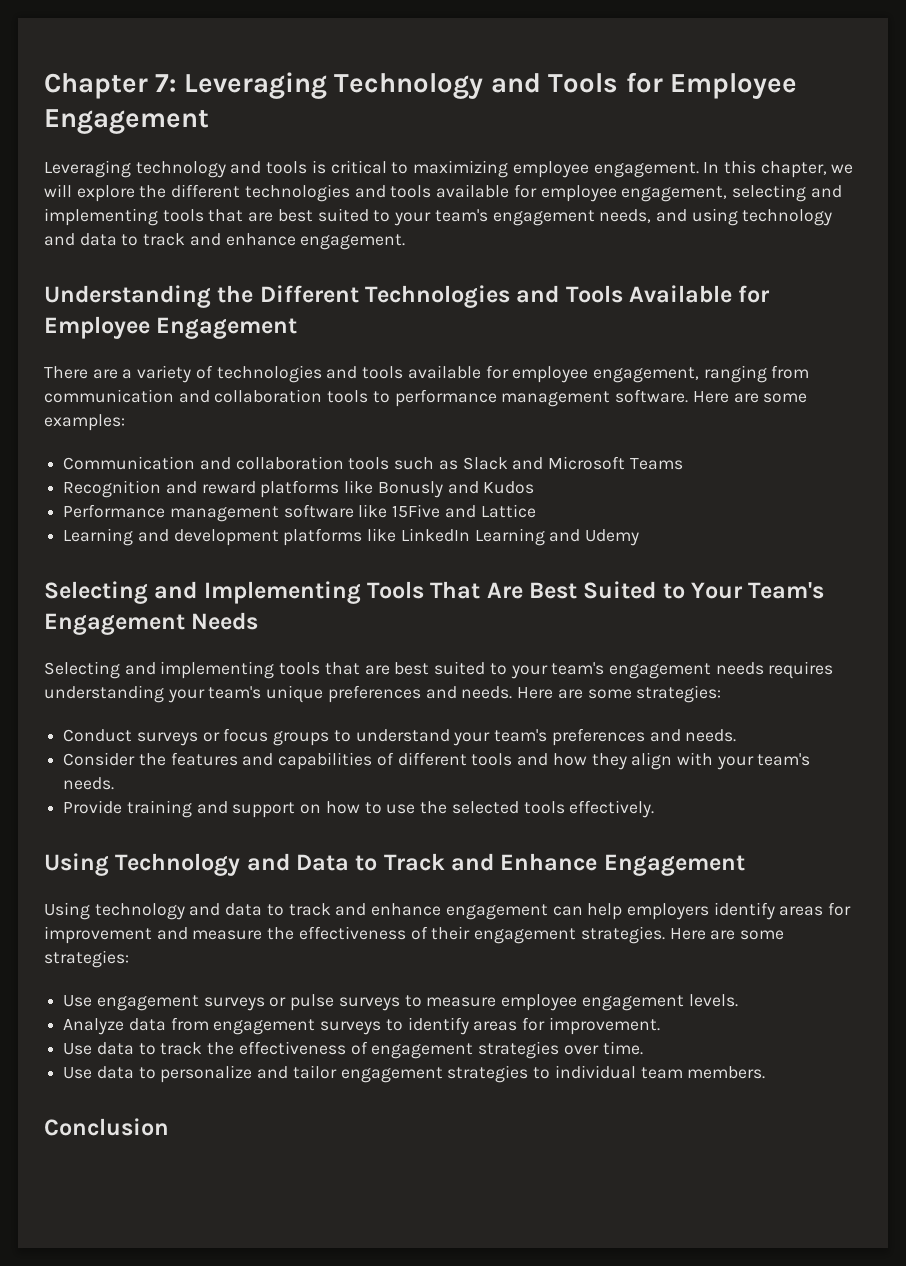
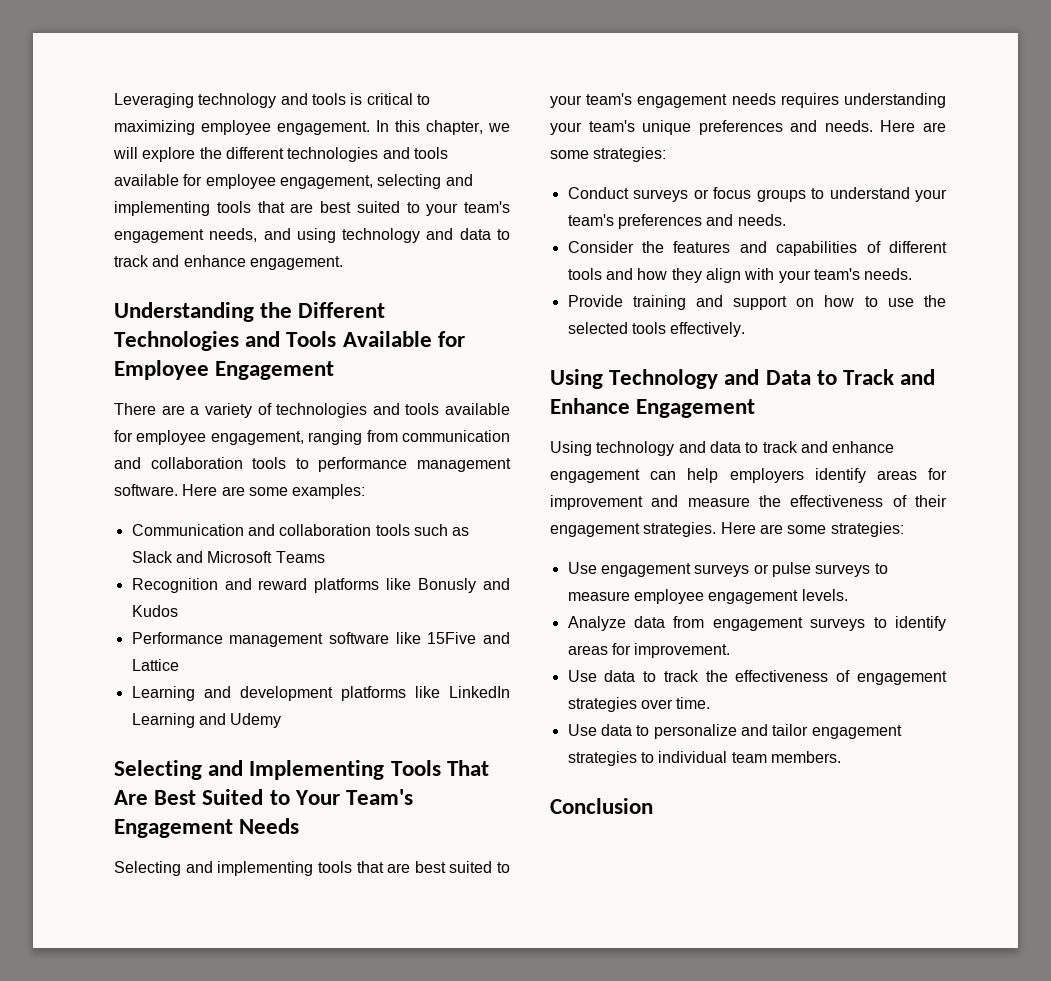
[44,72,797,99] [44,109,209,134] Chapter 7: Leveraging Technology and Tools for Employee Engagement // -> (114, 100) none

